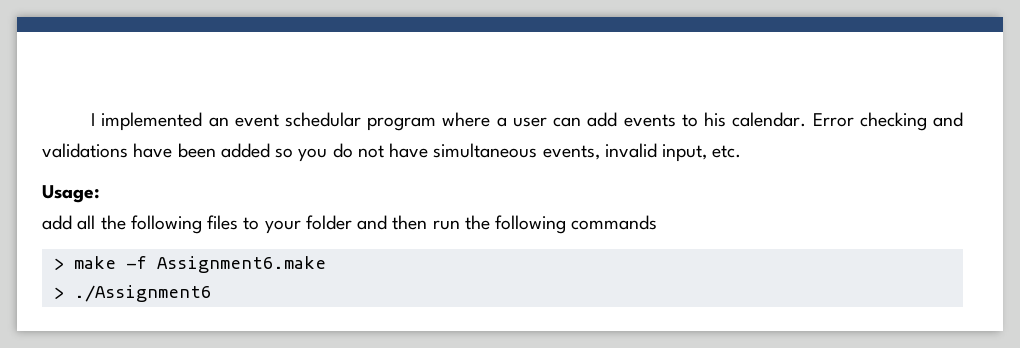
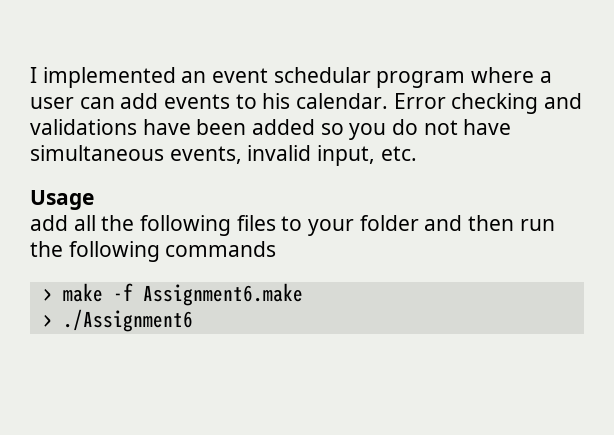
[42,185,100,203] Usage: -> [30,190,94,210] Usage

